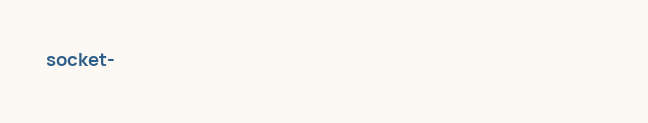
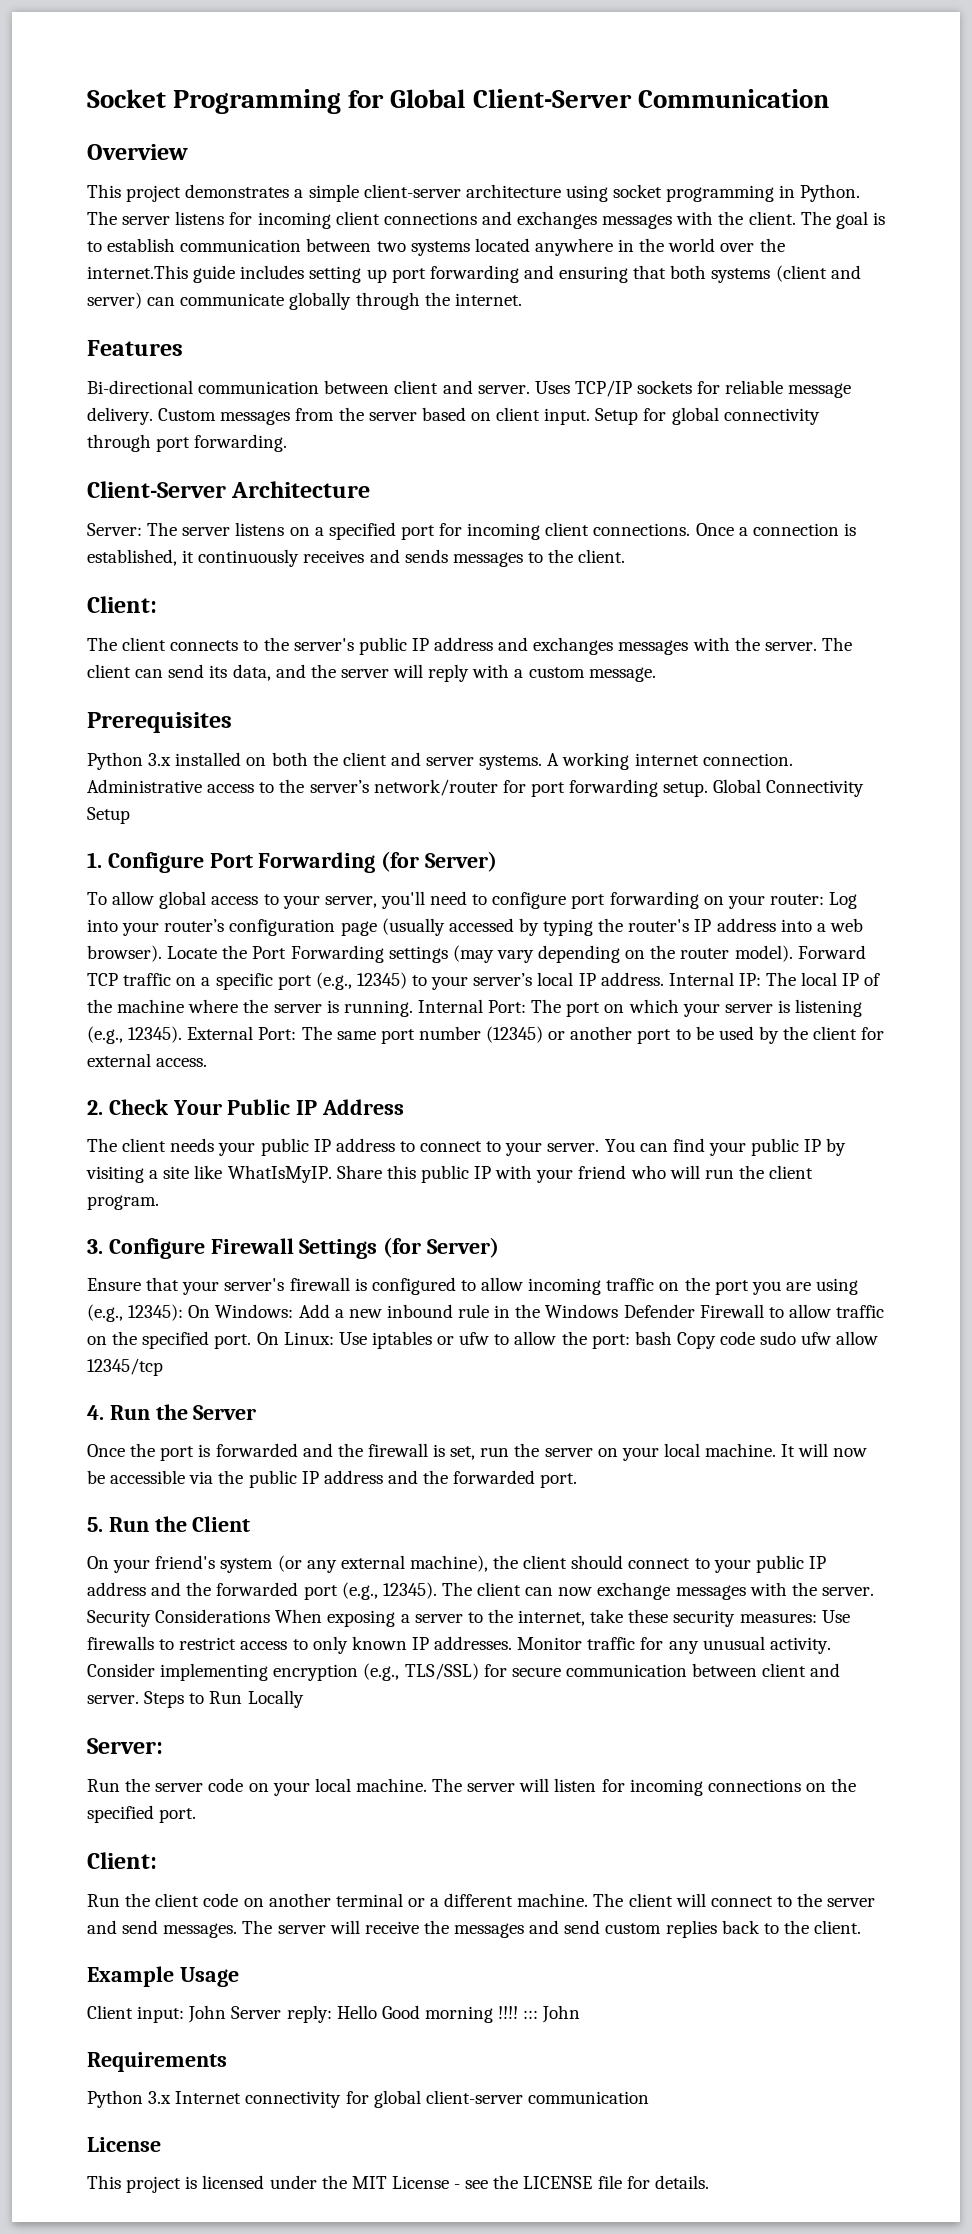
[46,53,115,66] socket- -> [87,89,829,114] [87,144,188,160] [87,184,861,202] [87,211,885,229] [87,238,785,256] [87,265,861,283] [87,292,522,310] [87,340,183,356] [87,380,852,398] [87,407,820,425] [87,434,288,452] [87,481,371,498] [87,522,856,540] [87,549,626,567] [87,596,157,613] [87,637,852,655] [87,664,656,682] [87,712,232,733] [87,752,793,770] [87,779,865,797] [87,807,130,824] [87,851,498,873] [87,891,858,909] [87,918,863,936] [87,945,866,963] [87,972,881,990] [87,999,863,1017] [87,1026,885,1044] [87,1053,208,1067] [87,1099,405,1115] [87,1138,847,1156] [86,1165,814,1183] [87,1195,159,1210] [87,1237,500,1259] [87,1277,859,1295] [87,1304,885,1322] [87,1331,879,1349] [87,1358,163,1376] [87,1404,257,1420] [87,1443,868,1461] [87,1470,578,1488] [87,1516,251,1532] [87,1555,826,1573] [87,1582,874,1600] [87,1609,850,1627] [87,1636,831,1654] [87,1663,841,1681] [87,1690,304,1708] [87,1738,163,1754] [87,1778,857,1796] [87,1805,197,1823] [87,1852,157,1869] [87,1893,876,1907] [87,1920,862,1938] [87,1966,239,1987] [87,2005,581,2023] [87,2052,227,2072] [87,2090,649,2108] [87,2137,161,2152] [87,2175,709,2193] Socket Programming for Global Client-Server Communication // Overview // This project demonstrates a simple client-server architecture using socket programming in Python. The server listens for incoming client connections and exchanges messages with the client. The goal is to establish communication between two systems located anywhere in the world over the internet.This guide includes setting up port forwarding and ensuring that both systems (client and server) can communicate globally through the internet. // Features // Bi-directional communication between client and server. Uses TCP/IP sockets for reliable message delivery. Custom messages from the server based on client input. Setup for global connectivity through port forwarding. // Client-Server Architecture // Server: The server listens on a specified port for incoming client connections. Once a connection is established, it continuously receives and sends messages to the client. // Client: // The client connects to the server's public IP address and exchanges messages with the server. The client can send its data, and the server will reply with a custom message. // Prerequisites // Python 3.x installed on both the client and server systems. A working internet connection. Administrative access to the server’s network/router for port forwarding setup. Global Connectivity Setup // 1. Configure Port Forwarding (for Server) // To allow global access to your server, you'll need to configure port forwarding on your router: Log into your router’s configuration page (usually accessed by typing the router's IP address into a web browser). Locate the Port Forwarding settings (may vary depending on the router model). Forward TCP traffic on a specific port (e.g., 12345) to your server’s local IP address. Internal IP: The local IP of the machine where the server is running. Internal Port: The port on which your server is listening (e.g., 12345). External Port: The same port number (12345) or another port to be used by the client for external access. // 2. Check Your Public IP Address // The client needs your public IP address to connect to your server. You can find your public IP by visiting a site like WhatIsMyIP. Share this public IP with your friend who will run the client program. // 3. Configure Firewall Settings (for Server) // Ensure that your server's firewall is configured to allow incoming traffic on the port you are using (e.g., 12345): On Windows: Add a new inbound rule in the Windows Defender Firewall to allow traffic on the specified port. On Linux: Use iptables or ufw to allow the port: bash Copy code sudo ufw allow 12345/tcp // 4. Run the Server // Once the port is forwarded and the firewall is set, run the server on your local machine. It will now be accessible via the public IP address and the forwarded port. // 5. Run the Client // On your friend's system (or any external machine), the client should connect to your public IP address and the forwarded port (e.g., 12345). The client can now exchange messages with the server. Security Considerations When exposing a server to the internet, take these security measures: Use firewalls to restrict access to only known IP addresses. Monitor traffic for any unusual activity. Consider implementing encryption (e.g., TLS/SSL) for secure communication between client and server. Steps to Run Locally // Server: // Run the server code on your local machine. The server will listen for incoming connections on the specified port. // Client: // Run the client code on another terminal or a different machine. The client will connect to the server and send messages. The server will receive the messages and send custom replies back to the client. // Example Usage // Client input: John Server reply: Hello Good morning !!!! ::: John // Requirements // Python 3.x Internet connectivity for global client-server communication // License // This project is licensed under the MIT License - see the LICENSE file for details.

